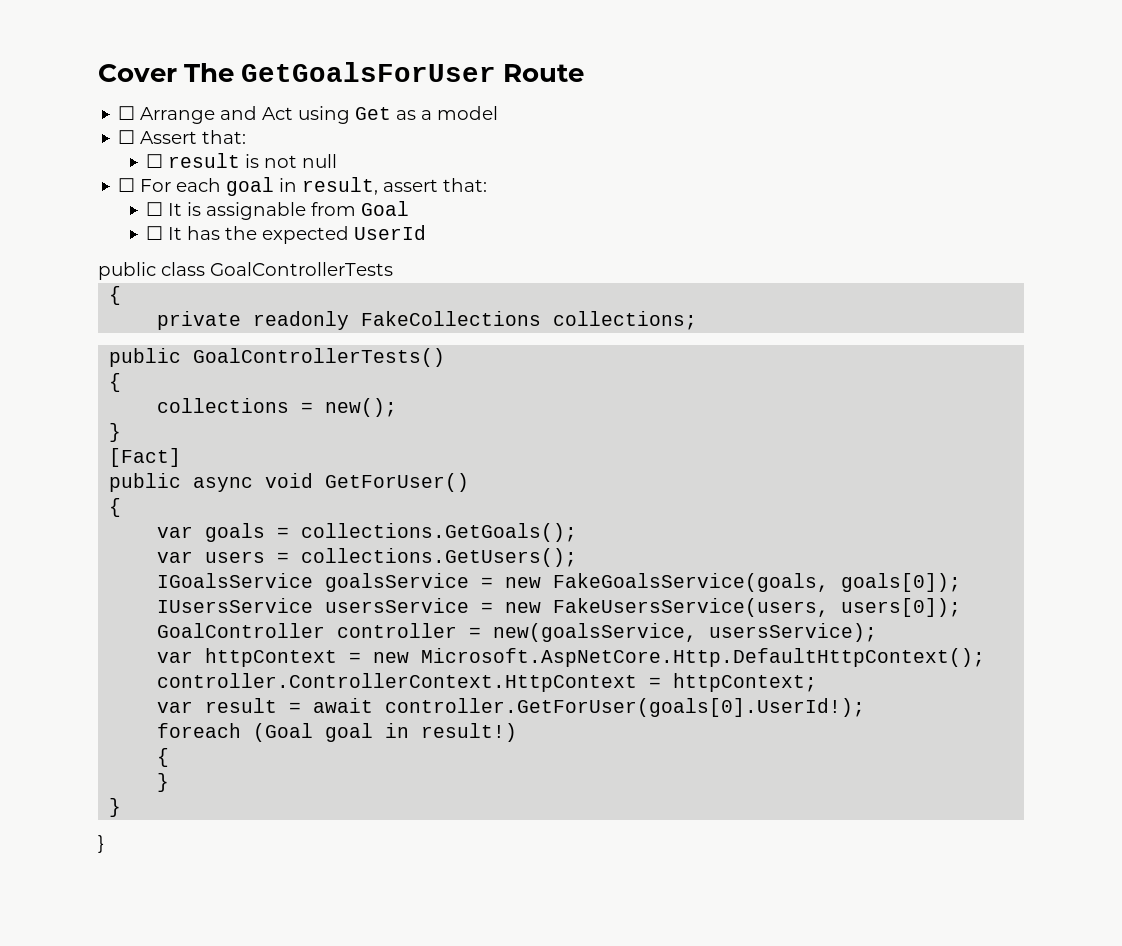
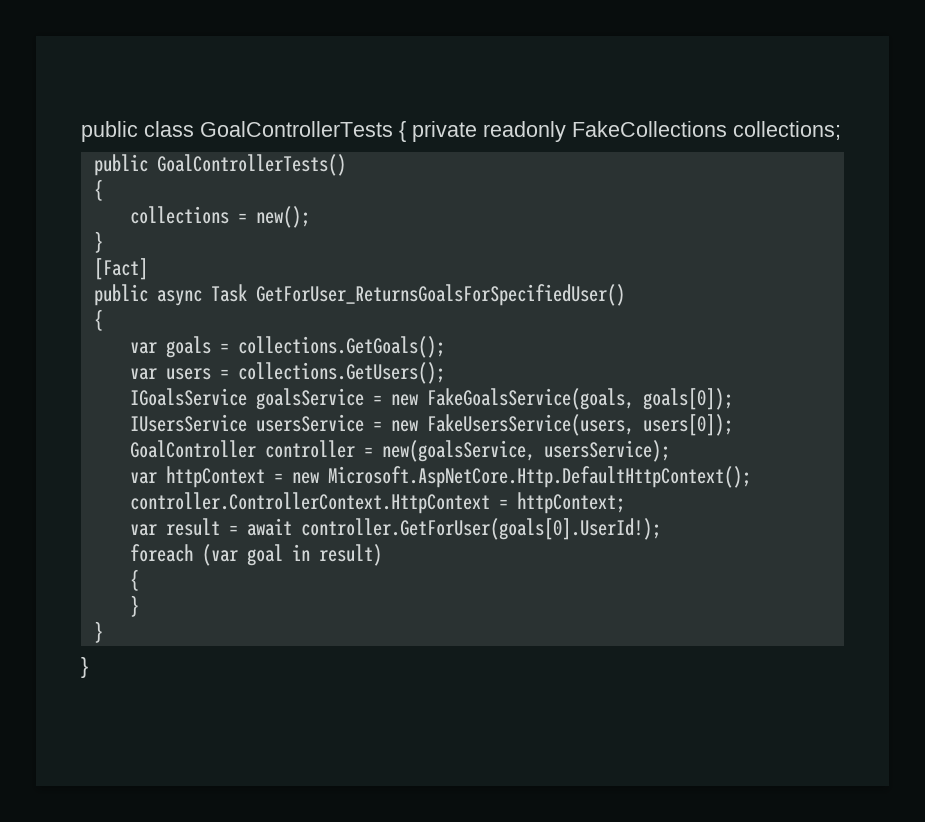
[98,62,585,82] [118,106,499,124] [118,130,247,144] [146,153,338,168] [118,177,488,196] [146,201,410,220] [146,225,427,244] Cover The GetGoalsForUser Route // ☐ Arrange and Act using Get as a model // ☐ Assert that: // ☐ result is not null // ☐ For each goal in result, assert that: // ☐ It is assignable from Goal // ☐ It has the expected UserId // -> (81, 131) none
[109,286,122,305] // { // -> [399,121,406,142] {
[265,473,470,492] void GetForUser() -> [210,284,625,306] Task GetForUser_ReturnsGoalsForSpecifiedUser()
[253,723,518,742] (Goal goal in result!) -> [201,544,382,566] (var goal in result)

